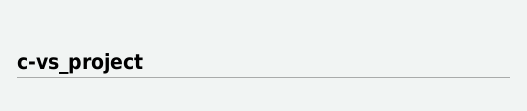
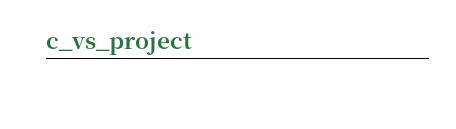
[17,53,143,74] c-vs_project -> [46,31,192,55] c_vs_project

